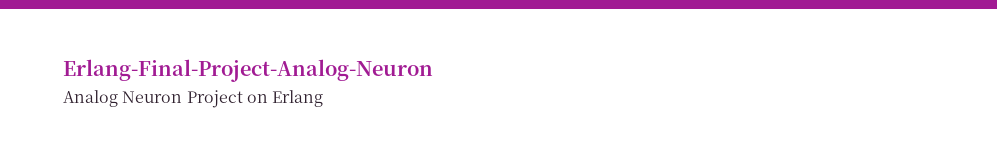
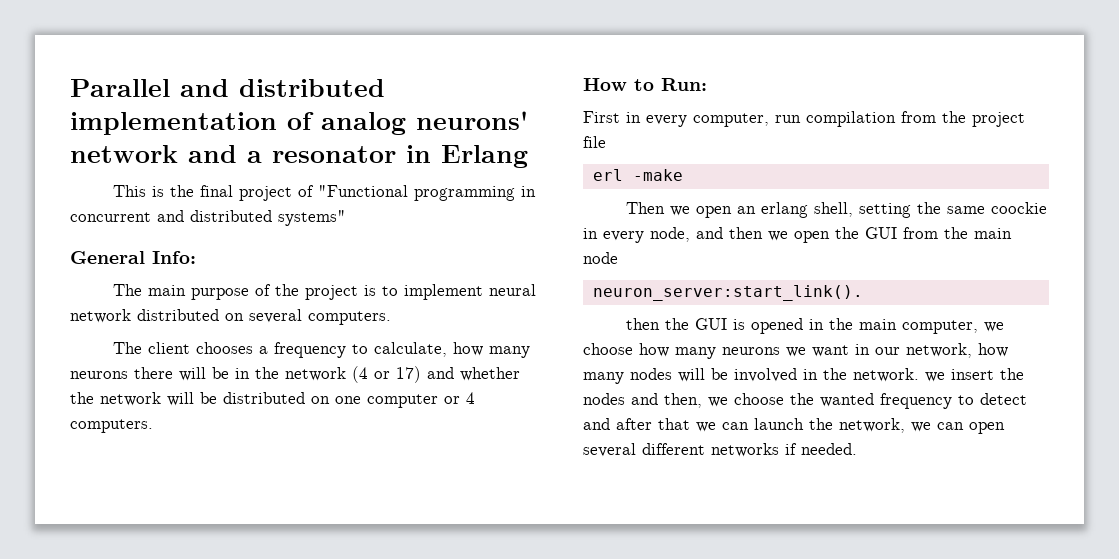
[63,59,433,82] [63,90,324,108] Erlang-Final-Project-Analog-Neuron // Analog Neuron Project on Erlang -> [70,79,385,97] [70,111,528,135] [70,145,528,168] [112,185,536,201] [70,210,346,226] [70,251,196,264] [112,284,536,300] [70,309,391,325] [112,342,530,358] [70,366,520,383] [70,392,475,408] [70,419,153,433] [583,78,707,91] [583,111,1025,127] [583,136,606,148] [592,169,683,181] [625,202,1047,218] [583,227,1012,243] [583,252,618,264] [592,285,863,301] [625,318,1004,334] [583,343,1008,359] [583,368,1024,384] [583,393,1027,409] [583,418,1005,434] [583,443,857,457] Parallel and distributed implementation of analog neurons' network and a resonator in Erlang // This is the final project of "Functional programming in concurrent and distributed systems" // General Info: // The main purpose of the project is to implement neural network distributed on several computers. // The client chooses a frequency to calculate, how many neurons there will be in the network (4 or 17) and whether the network will be distributed on one computer or 4 computers. // How to Run: // First in every computer, run compilation from the project file // erl -make // Then we open an erlang shell, setting the same coockie in every node, and then we open the GUI from the main node // neuron_server:start_link(). // then the GUI is opened in the main computer, we choose how many neurons we want in our network, how many nodes will be involved in the network. we insert the nodes and then, we choose the wanted frequency to detect and after that we can launch the network, we can open several different networks if needed.

